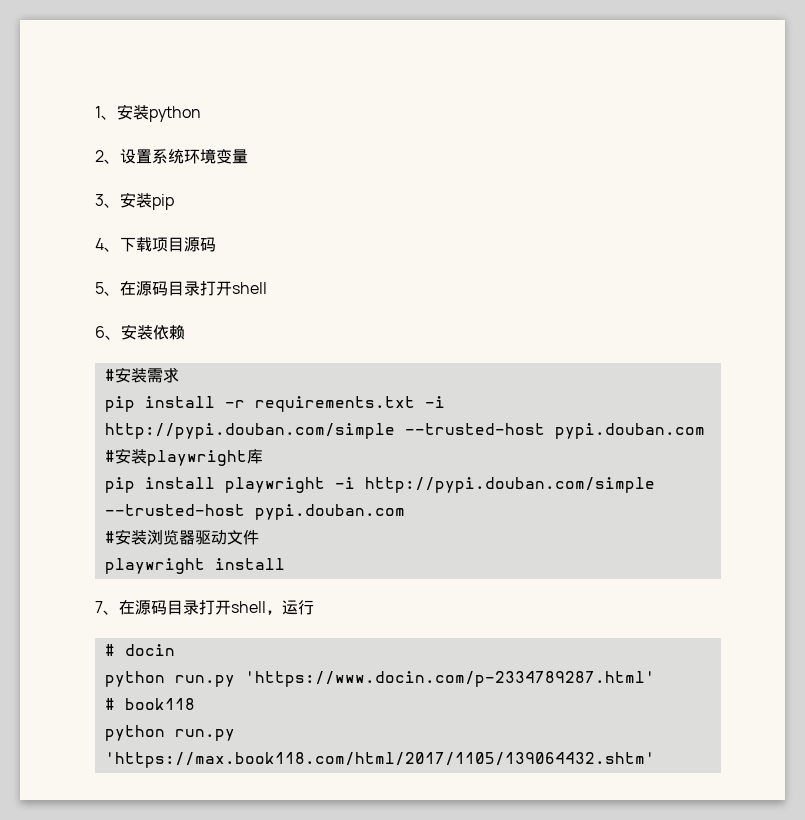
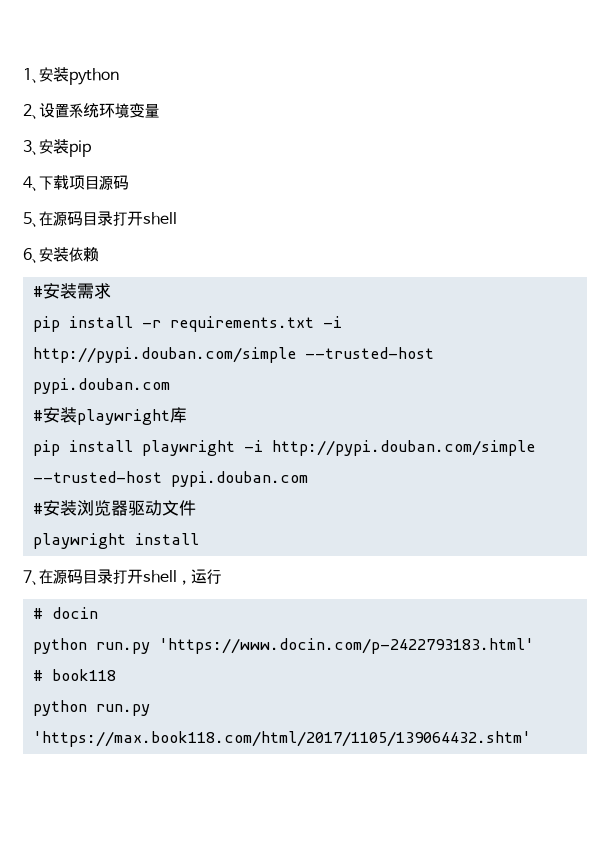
[244,671,655,687] 'https://www.docin.com/p-2334789287.html' -> [158,638,534,654] 'https://www.docin.com/p-2422793183.html'

